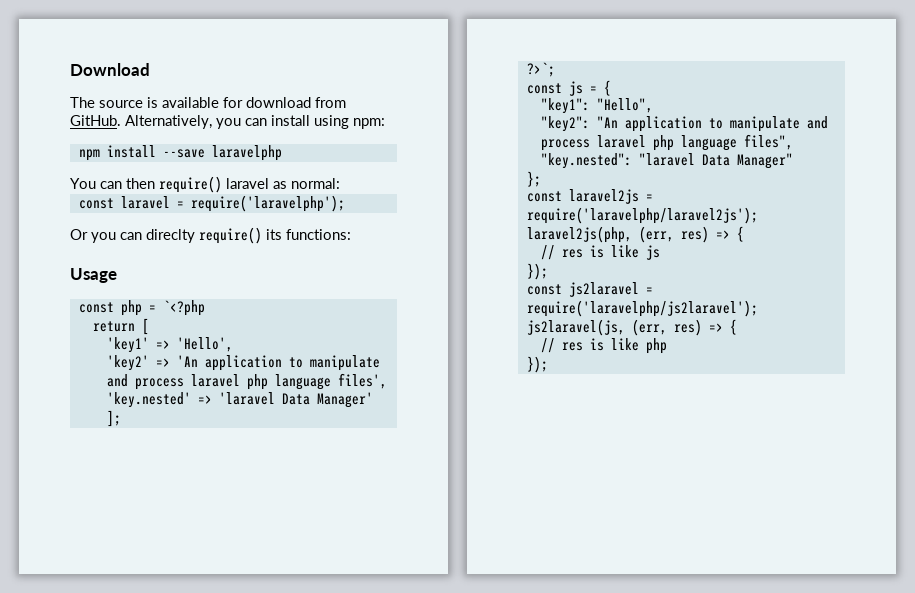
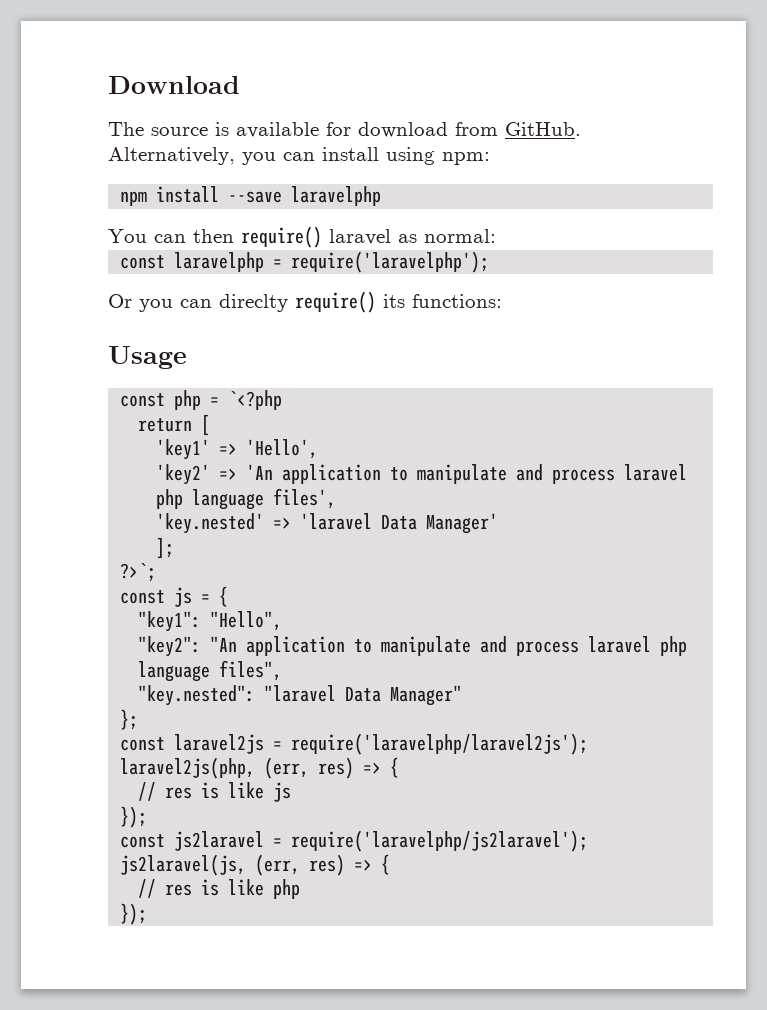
[120,196,170,209] laravel -> [174,252,265,272] laravelphp

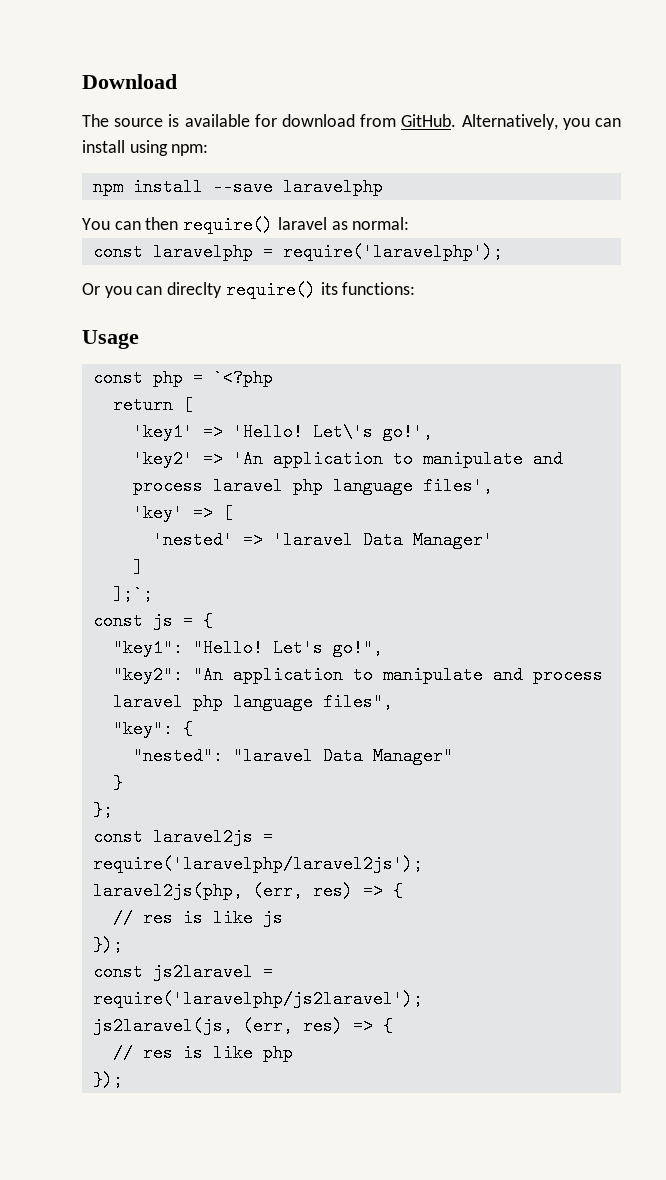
[246,439,319,459] 'Hello', -> [232,423,433,441] 'Hello! Let\'s go!',
[156,513,265,534] 'key.nested' -> [132,504,233,522] [152,531,233,549] 'key' => [ // 'nested'
[156,537,175,559] [120,563,157,582] ]; // ?>`; -> [132,558,143,576] [112,585,153,603] ] // ];`;
[210,611,283,631] "Hello", -> [192,639,383,657] "Hello! Let's go!",
[138,685,256,706] "key.nested": -> [112,720,193,738] [132,747,223,765] "key": { // "nested":
(463, 695) none -> [112,774,123,792] // }

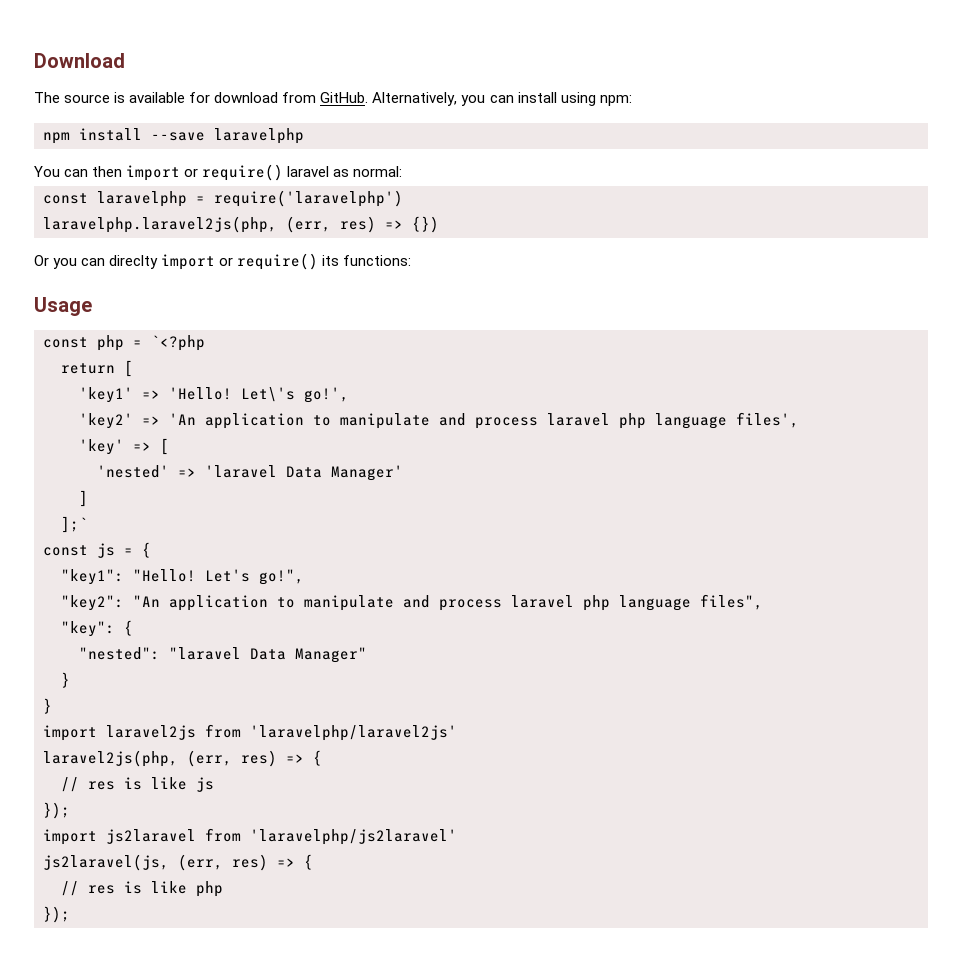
(179, 223) none -> [126,165,199,181] import or
[282,243,503,261] require('laravelphp'); -> [214,190,403,207] [43,216,439,233] require('laravelphp') // laravelphp.laravel2js(php, (err, res) => {})
(223, 290) none -> [161,254,234,270] import or
[112,585,153,603] ];`; -> [61,516,88,533] ];`
[92,801,113,819] [92,828,273,846] [92,855,423,873] }; // const laravel2js = require('laravelphp/laravel2js'); -> [43,698,52,714] [43,724,457,741] } // import laravel2js from 'laravelphp/laravel2js'
[92,963,273,981] [92,990,423,1008] const js2laravel = require('laravelphp/js2laravel'); -> [43,828,457,845] import js2laravel from 'laravelphp/js2laravel'

